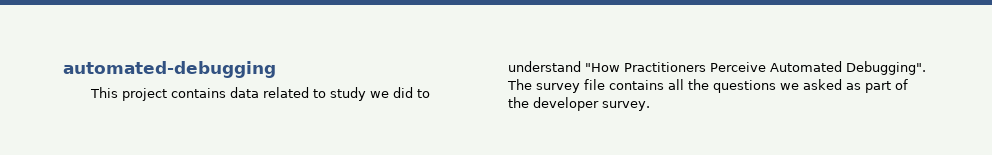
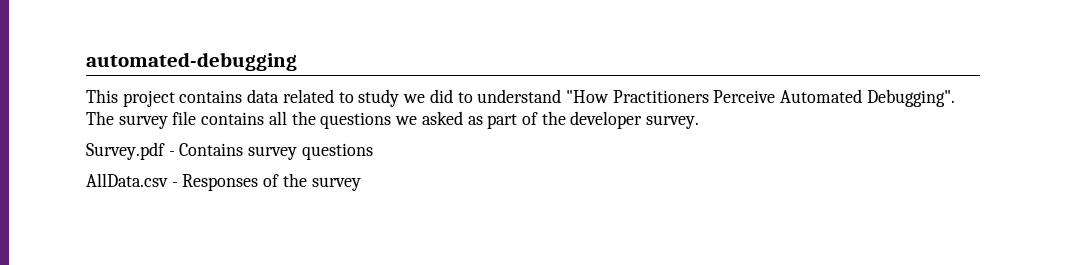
(650, 106) none -> [86,142,373,160] [86,173,361,191] // Survey.pdf - Contains survey questions // AllData.csv - Responses of the survey

